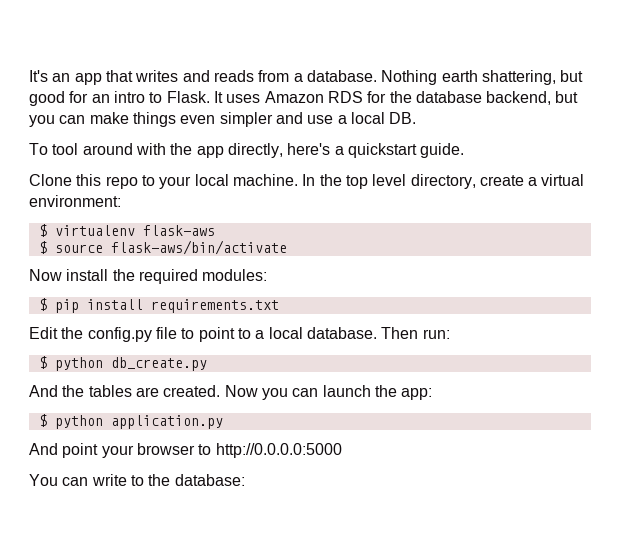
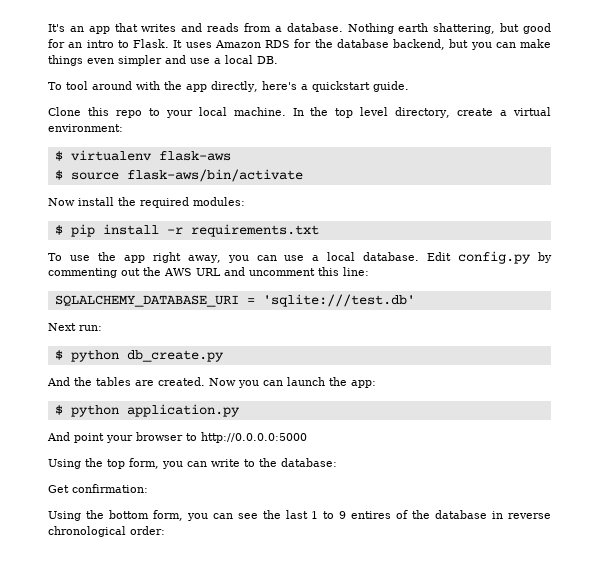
(143, 304) none -> [166,227,183,234] -r
[29,327,419,342] Edit the config.py file to point to a local database. Then -> [48,251,552,264] [48,267,369,278] [54,294,415,307] [48,323,76,331] To use the app right away, you can use a local database. Edit config.py by commenting out the AWS URL and uncomment this line: // SQLALCHEMY_DATABASE_URI = 'sqlite:///test.db' // Next
[29,474,58,486] You -> [48,458,183,469] Using the top form, you
(245, 480) none -> [48,484,148,493] [48,510,551,521] [48,526,165,537] // Get confirmation: // Using the bottom form, you can see the last 1 to 9 entires of the database in reverse chronological order:

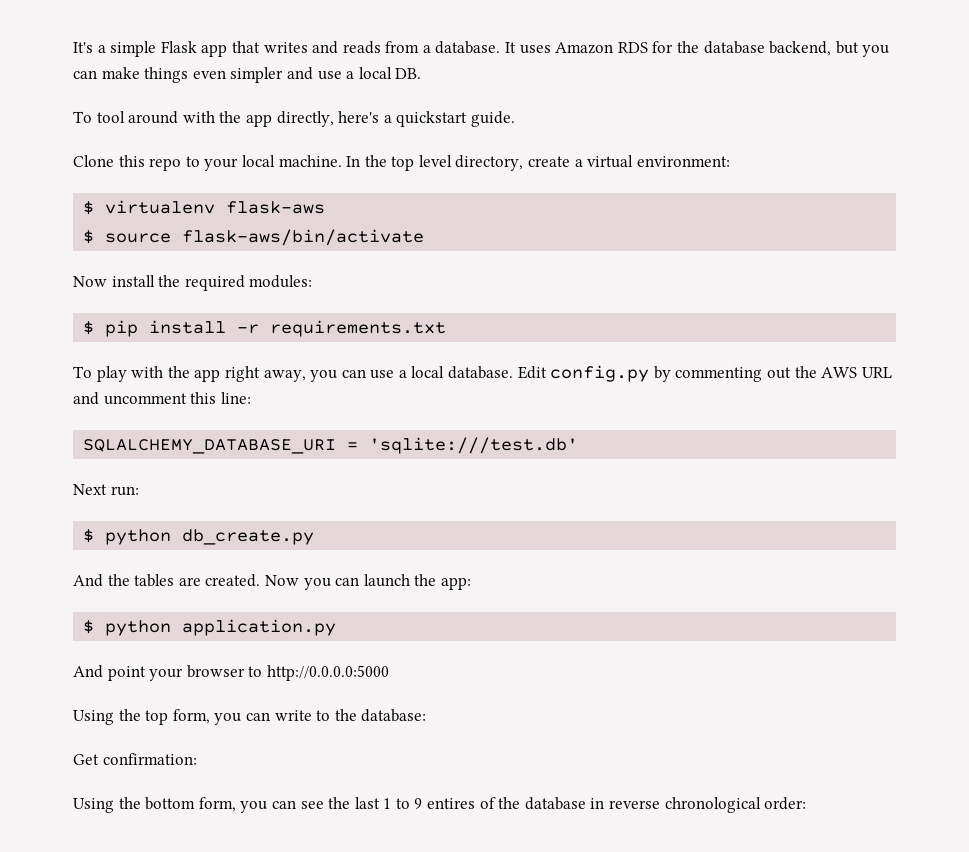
[69,26,84,32] an -> [97,41,197,57] a simple Flask
[347,23,551,34] [48,39,169,48] Nothing earth shattering, but good for an intro to Flask. -> (501, 47) none
[69,255,90,261] use -> [96,366,164,382] play with

